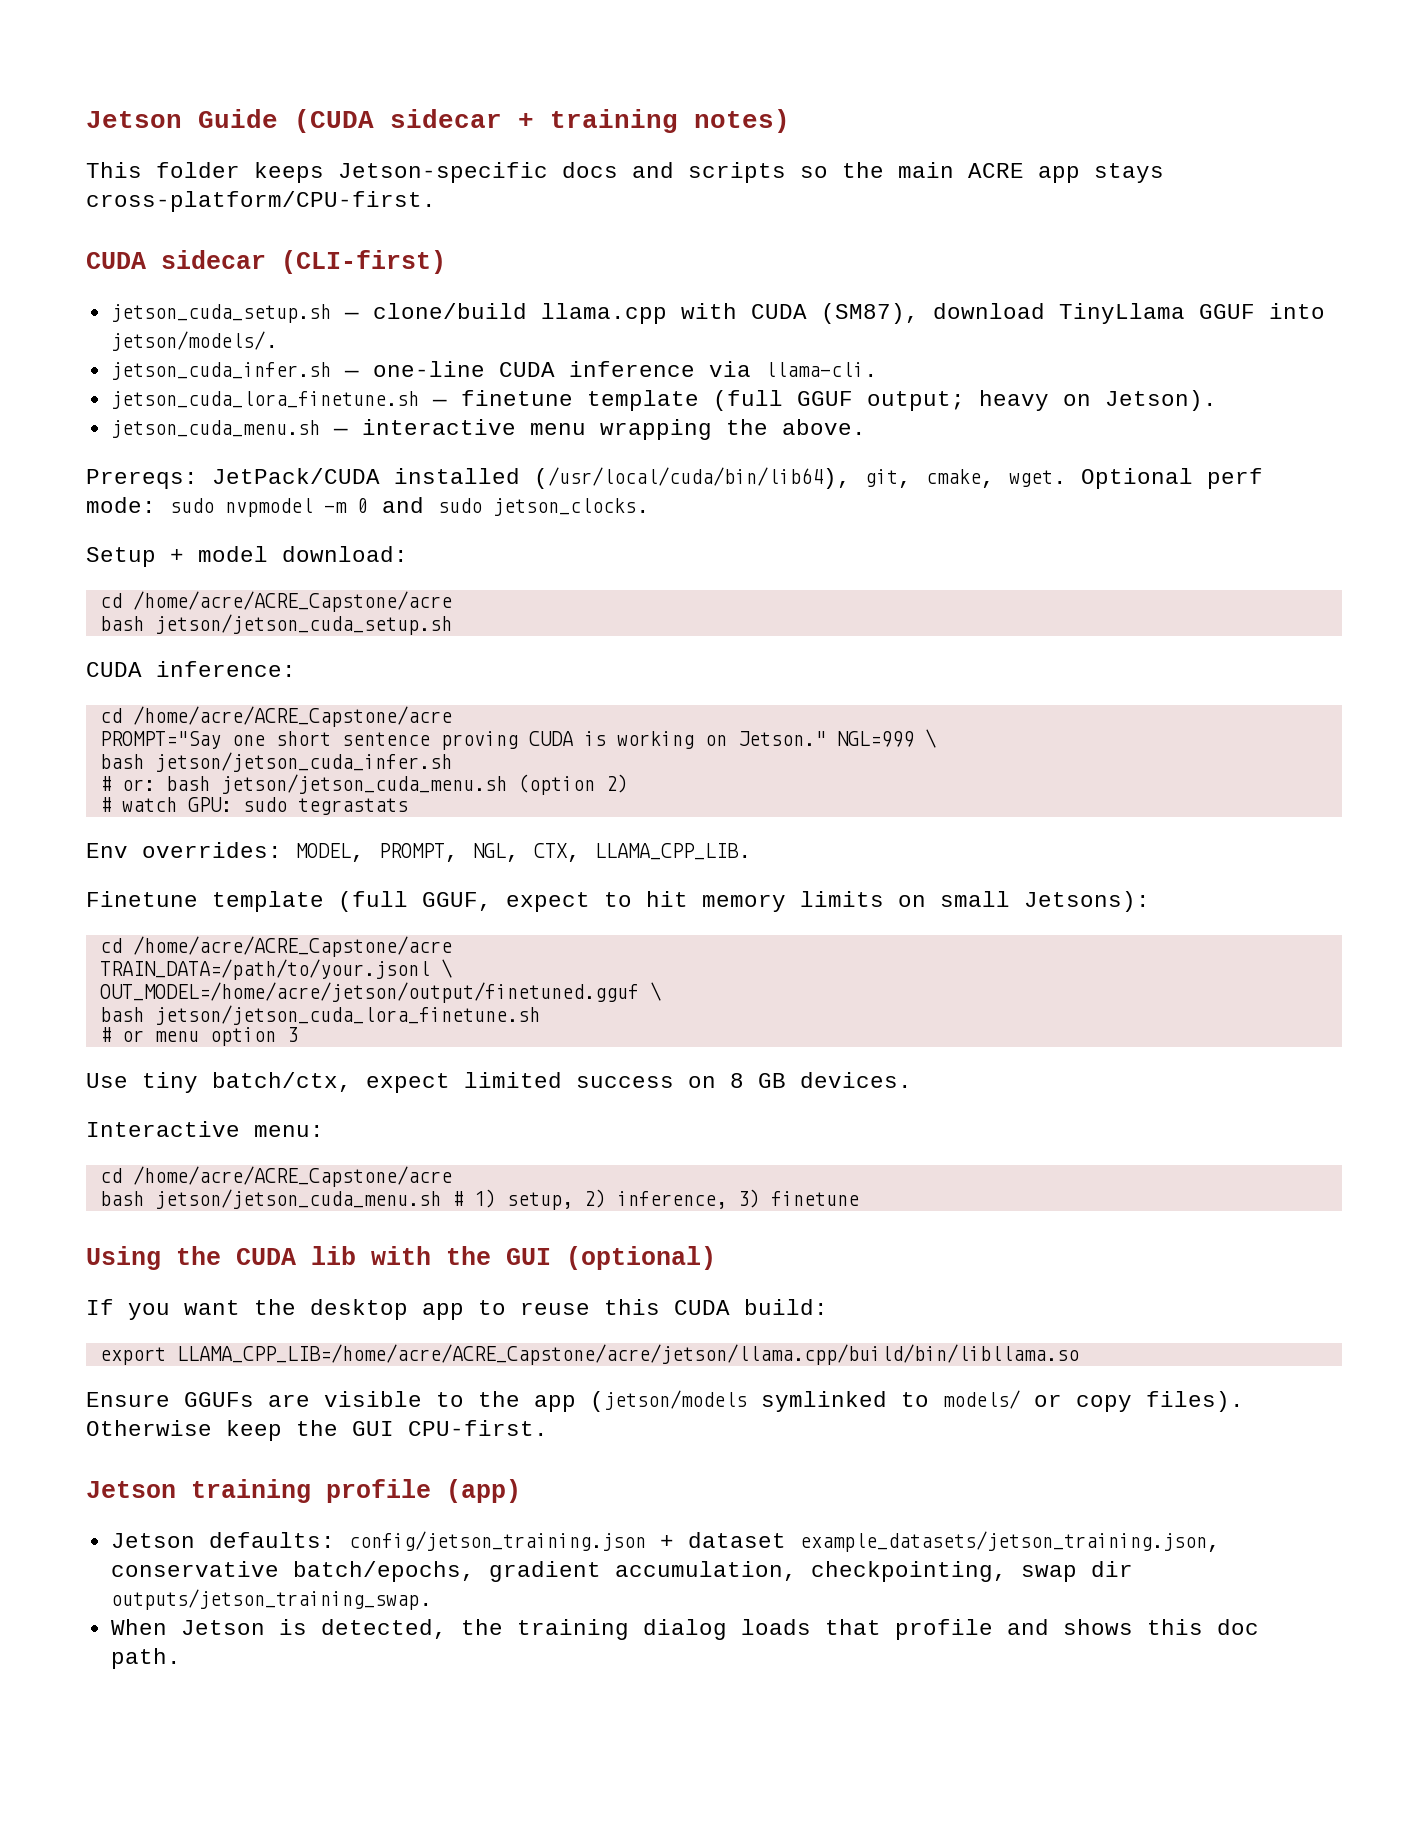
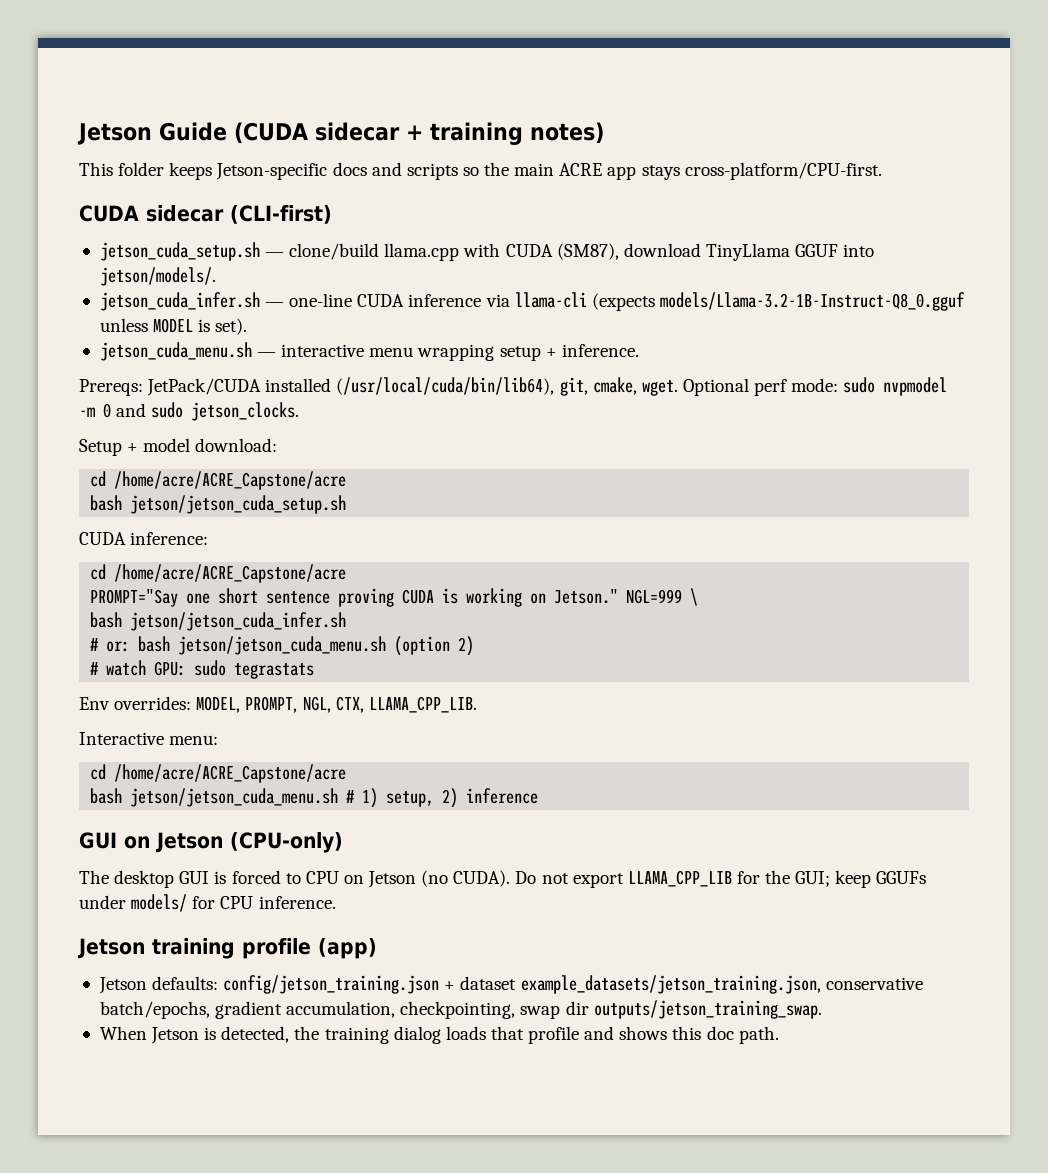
[764,362,878,377] [110,390,1217,411] llama-cli. // jetson_cuda_lora_finetune.sh — finetune template (full GGUF output; heavy on Jetson). -> [514,292,965,311] [99,318,248,335] llama-cli (expects models/Llama-3.2-1B-Instruct-Q8_0.gguf unless MODEL is set).
[725,419,866,435] the above. -> [499,344,639,361] setup + inference.
[86,891,1150,912] [99,936,452,957] [99,959,452,980] [99,982,661,1003] [99,1005,540,1025] [99,1027,298,1046] [86,1072,912,1093] // Finetune template (full GGUF, expect to hit memory limits on small Jetsons): // cd /home/acre/ACRE_Capstone/acre // TRAIN_DATA=/path/to/your.jsonl \ // OUT_MODEL=/home/acre/jetson/output/finetuned.gguf \ // bash jetson/jetson_cuda_lora_finetune.sh // # or menu option 3 // Use tiny batch/ctx, expect limited success on 8 GB devices. -> (477, 704) none
[616,1189,859,1209] [86,1246,716,1270] [86,1299,828,1320] [99,1344,1079,1365] [86,1390,1244,1412] [86,1420,548,1441] inference, 3) finetune // Using the CUDA lib with the GUI (optional) // If you want the desktop app to reuse this CUDA build: // export LLAMA_CPP_LIB=/home/acre/ACRE_Capstone/acre/jetson/llama.cpp/build/bin/libllama.so // Ensure GGUFs are visible to the app (jetson/models symlinked to models/ or copy files). Otherwise keep the GUI CPU-first. -> [466,788,539,804] [79,832,343,853] [79,870,927,888] [79,894,336,912] inference // GUI on Jetson (CPU-only) // The desktop GUI is forced to CPU on Jetson (no CUDA). Do not export LLAMA_CPP_LIB for the GUI; keep GGUFs under models/ for CPU inference.

